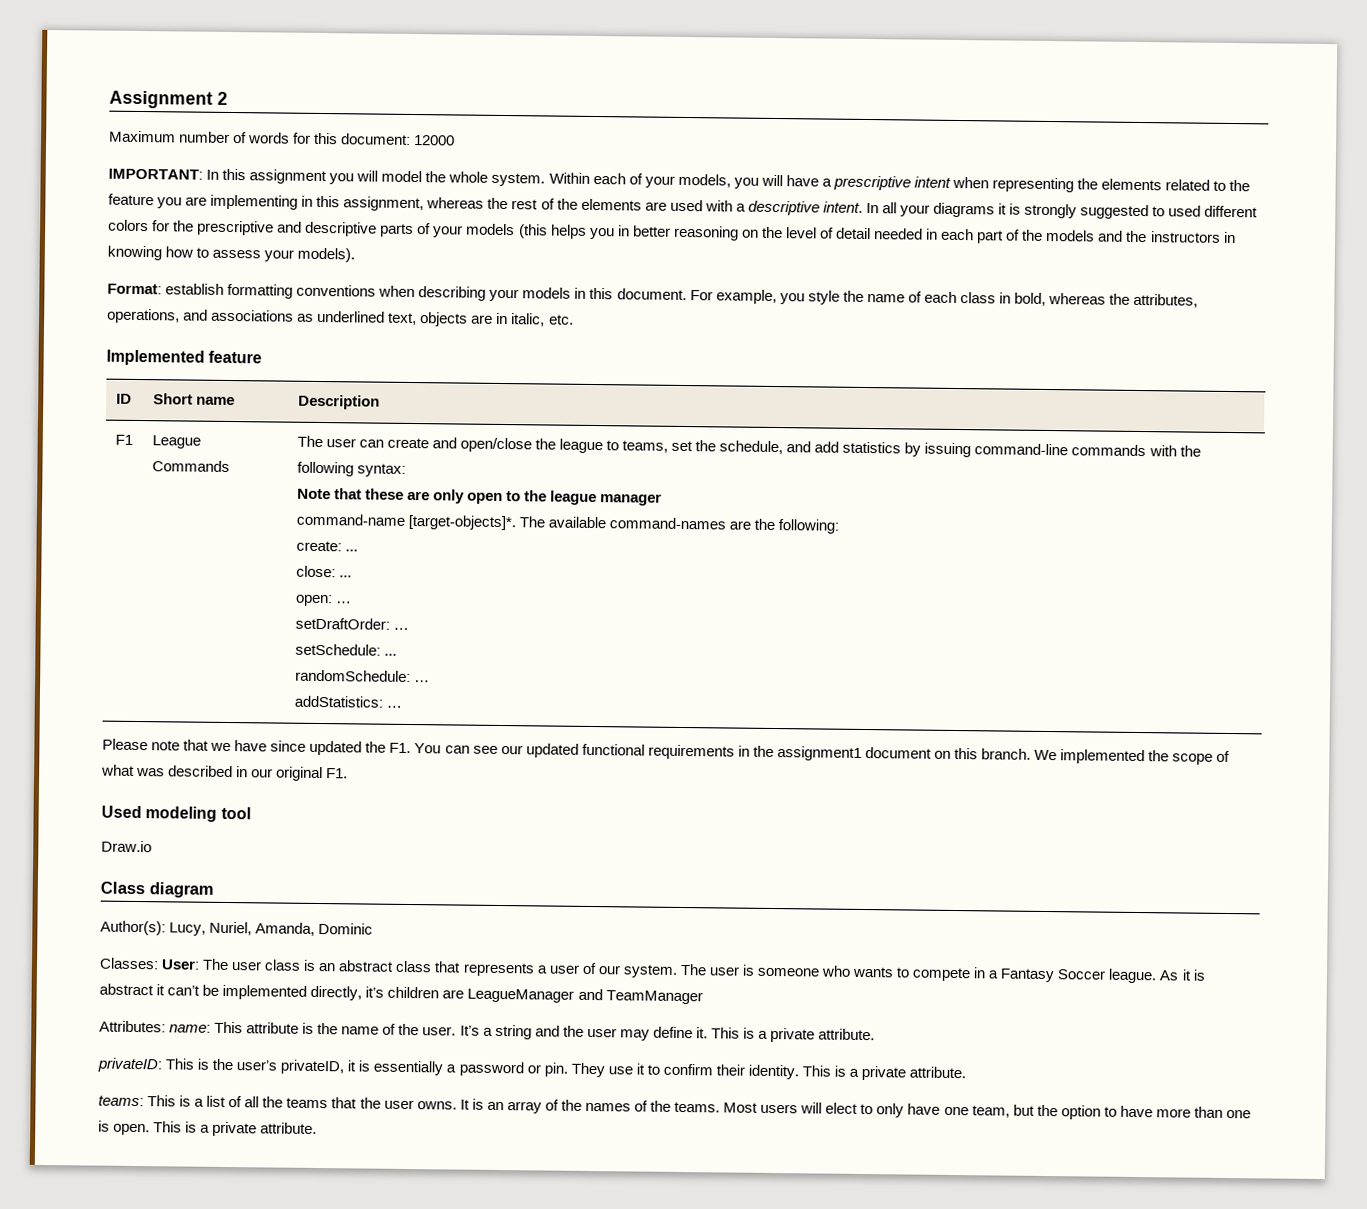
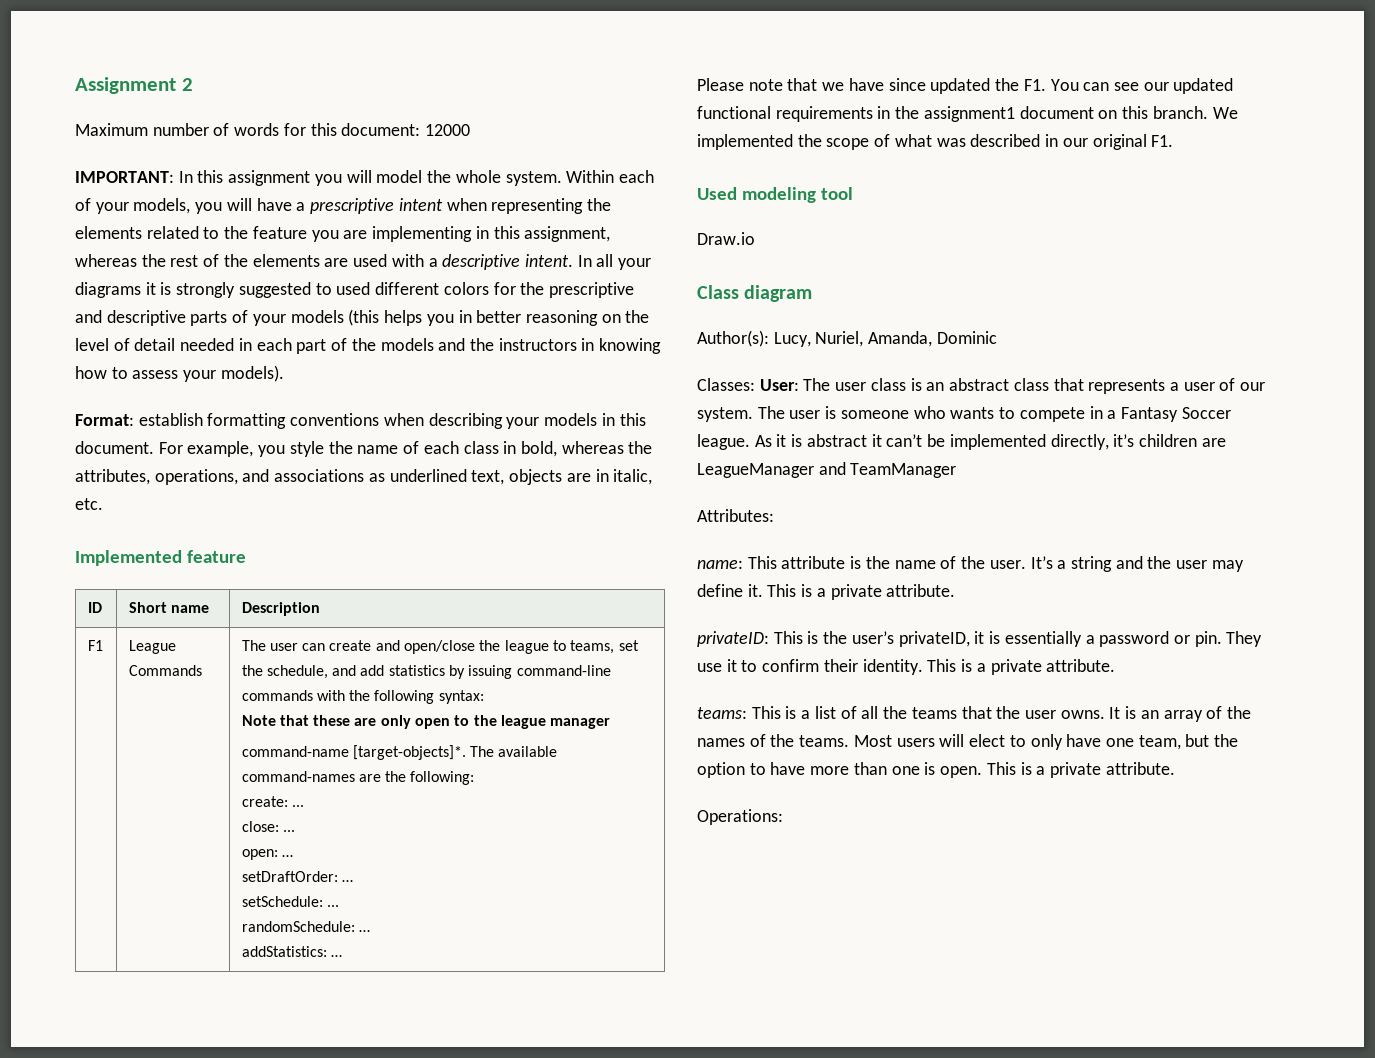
(166, 1026) none -> (774, 515) //
(318, 1128) none -> [697,809,783,825] // Operations:

